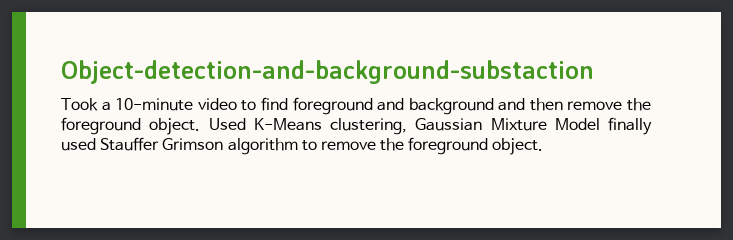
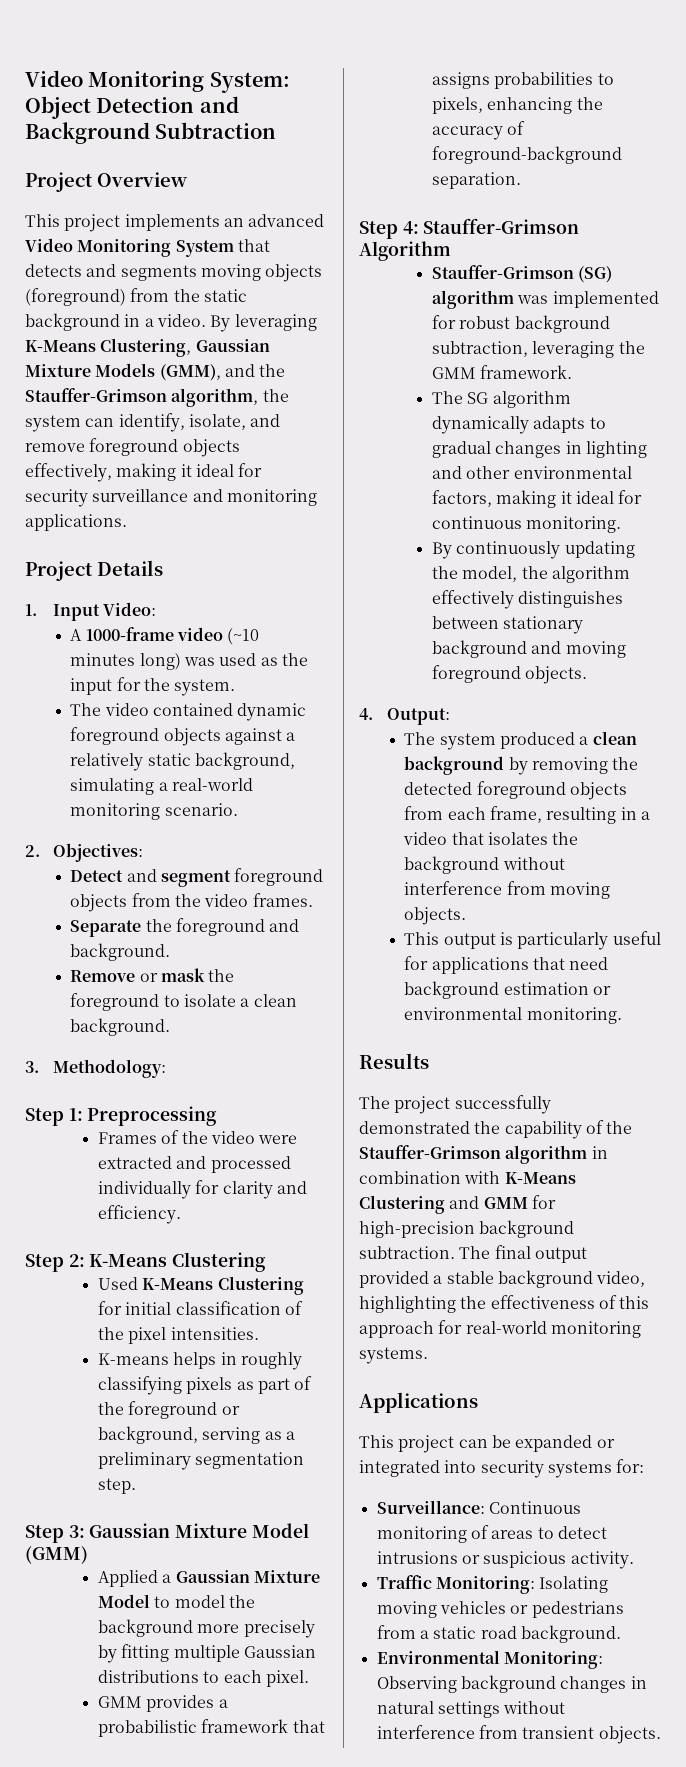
[61,60,594,84] [61,97,651,115] [61,117,652,135] [61,137,544,155] Object-detection-and-background-substaction // Took a 10-minute video to find foreground and background and then remove the foreground object. Used K-Means clustering, Gaussian Mixture Model finally used Stauffer Grimson algorithm to remove the foreground object. -> [25,70,290,93] [25,96,239,119] [25,122,277,144] [25,172,188,192] [25,214,325,232] [25,238,270,257] [25,264,323,282] [25,288,247,306] [25,313,317,332] [25,338,270,357] [25,363,286,381] [25,388,289,407] [25,413,281,432] [25,438,240,457] [25,463,263,482] [25,489,317,507] [25,514,127,531] [25,560,163,581] [25,602,156,621] [70,627,260,645] [70,653,308,670] [70,677,236,696] [70,703,307,721] [70,727,296,746] [70,752,295,771] [70,778,253,795] [70,803,238,820] [25,843,143,862] [70,868,324,887] [70,893,313,912] [70,918,300,937] [70,943,171,961] [70,968,235,982] [70,993,297,1011] [70,1018,171,1036] [25,1059,166,1078] [25,1106,218,1126] [97,1130,298,1144] [97,1156,291,1173] [97,1180,307,1199] [97,1205,181,1224] [25,1252,267,1272] [97,1276,304,1295] [97,1301,303,1315] [97,1327,259,1344] [97,1352,302,1370] [97,1376,313,1395] [97,1401,240,1419] [97,1426,295,1444] [97,1452,305,1470] [97,1478,136,1494] [25,1523,309,1543] [25,1546,88,1564] [97,1570,320,1587] [97,1594,255,1608] [97,1619,315,1638] [97,1644,316,1663] [97,1670,309,1687] [97,1695,228,1712] [97,1719,325,1737] [431,72,614,89] [431,97,603,114] [431,121,526,140] [431,146,622,164] [431,172,521,189] [359,218,580,239] [359,241,451,261] [431,265,613,283] [431,290,659,309] [431,315,610,333] [431,341,645,358] [431,365,573,379] [431,391,571,408] [431,416,606,434] [431,441,647,458] [431,466,632,479] [431,490,643,508] [431,516,622,533] [431,541,635,559] [431,566,630,583] [431,590,624,609] [431,616,584,634] [431,640,626,658] [431,665,588,684] [359,708,450,725] [404,731,637,750] [404,756,639,775] [404,781,627,800] [404,806,650,824] [403,832,579,845] [404,856,565,874] [404,881,610,899] [404,907,467,925] [404,931,661,950] [404,956,609,974] [404,981,611,999] [404,1007,622,1024] [359,1053,429,1069] [359,1095,551,1114] [359,1120,633,1139] [359,1145,608,1164] [359,1171,576,1184] [359,1195,556,1214] [359,1220,575,1238] [359,1245,587,1263] [359,1270,646,1288] [359,1295,650,1313] [359,1320,641,1338] [359,1347,428,1364] [359,1392,478,1413] [359,1435,615,1453] [359,1459,645,1478] [376,1500,581,1514] [376,1525,607,1543] [376,1551,634,1569] [376,1575,609,1594] [376,1601,624,1618] [376,1625,621,1643] [376,1650,603,1669] [376,1675,647,1693] [376,1701,566,1718] [376,1725,661,1744] Video Monitoring System: Object Detection and Background Subtraction // Project Overview // This project implements an advanced Video Monitoring System that detects and segments moving objects (foreground) from the static background in a video. By leveraging K-Means Clustering, Gaussian Mixture Models (GMM), and the Stauffer-Grimson algorithm, the system can identify, isolate, and remove foreground objects effectively, making it ideal for security surveillance and monitoring applications. // Project Details // 1. Input Video: // A 1000-frame video (~10 minutes long) was used as the input for the system. // The video contained dynamic foreground objects against a relatively static background, simulating a real-world monitoring scenario. // 2. Objectives: // Detect and segment foreground objects from the video frames. // Separate the foreground and background. // Remove or mask the foreground to isolate a clean background. // 3. Methodology: // Step 1: Preprocessing // Frames of the video were extracted and processed individually for clarity and efficiency. // Step 2: K-Means Clustering // Used K-Means Clustering for initial classification of the pixel intensities. // K-means helps in roughly classifying pixels as part of the foreground or background, serving as a preliminary segmentation step. // Step 3: Gaussian Mixture Model (GMM) // Applied a Gaussian Mixture Model to model the background more precisely by fitting multiple Gaussian distributions to each pixel. // GMM provides a probabilistic framework that assigns probabilities to pixels, enhancing the accuracy of foreground-background separation. // Step 4: Stauffer-Grimson Algorithm // Stauffer-Grimson (SG) algorithm was implemented for robust background subtraction, leveraging the GMM framework. // The SG algorithm dynamically adapts to gradual changes in lighting and other environmental factors, making it ideal for continuous monitoring. // By continuously updating the model, the algorithm effectively distinguishes between stationary background and moving foreground objects. // 4. Output: // The system produced a clean background by removing the detected foreground objects from each frame, resulting in a video that isolates the background without interference from moving objects. // This output is particularly useful for applications that need background estimation or environmental monitoring. // Results // The project successfully demonstrated the capability of the Stauffer-Grimson algorithm in combination with K-Means Clustering and GMM for high-precision background subtraction. The final output provided a stable background video, highlighting the effectiveness of this approach for real-world monitoring systems. // Applications // This project can be expanded or integrated into security systems for: // Surveillance: Continuous monitoring of areas to detect intrusions or suspicious activity. // Traffic Monitoring: Isolating moving vehicles or pedestrians from a static road background. // Environmental Monitoring: Observing background changes in natural settings without interference from transient objects.

